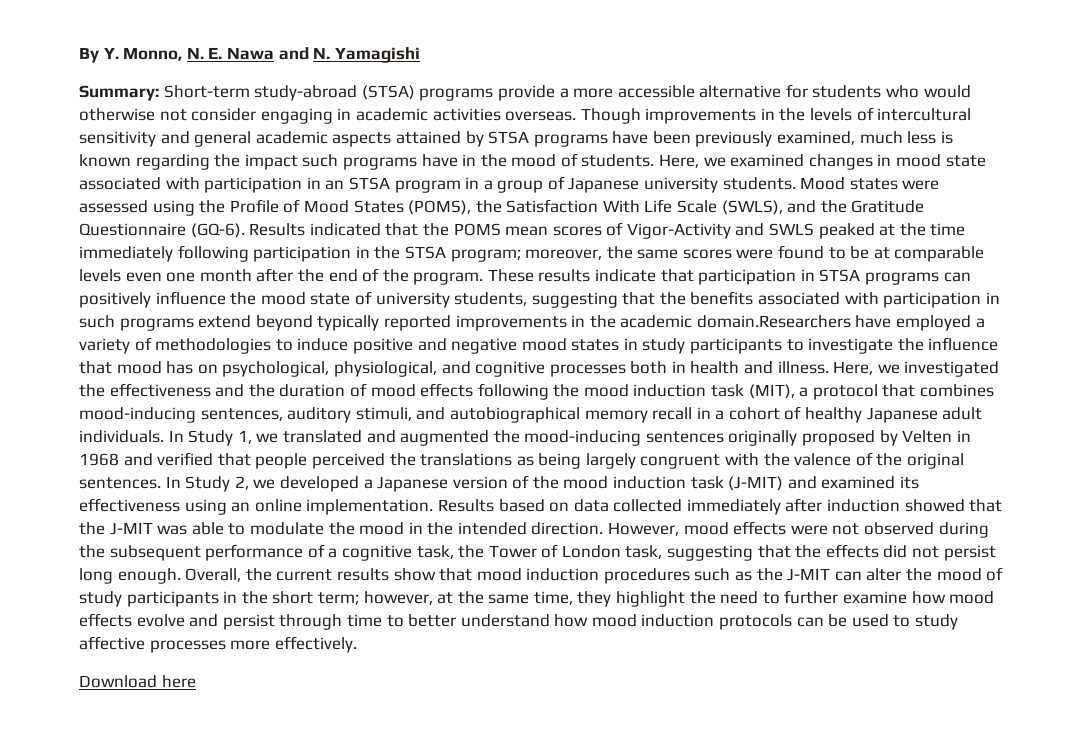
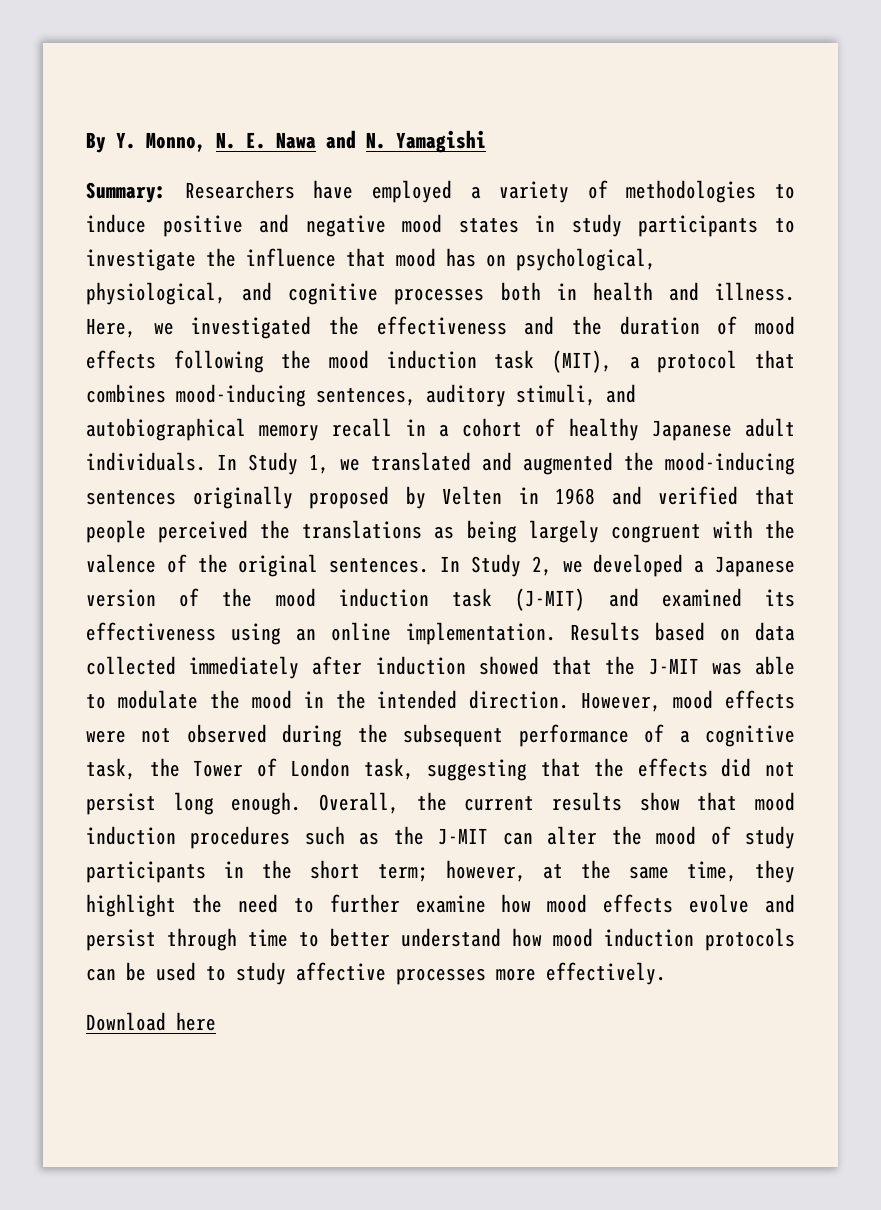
[163,84,971,101] [79,107,972,124] [79,131,953,147] [79,153,986,170] [79,176,940,193] [79,199,925,216] [79,222,966,239] [79,245,985,262] [79,268,971,285] [79,291,1000,308] [79,315,851,331] Short-term study-abroad (STSA) programs provide a more accessible alternative for students who would otherwise not consider engaging in academic activities overseas. Though improvements in the levels of intercultural sensitivity and general academic aspects attained by STSA programs have been previously examined, much less is known regarding the impact such programs have in the mood of students. Here, we examined changes in mood state associated with participation in an STSA program in a group of Japanese university students. Mood states were assessed using the Profile of Mood States (POMS), the Satisfaction With Life Scale (SWLS), and the Gratitude Questionnaire (GQ-6). Results indicated that the POMS mean scores of Vigor-Activity and SWLS peaked at the time immediately following participation in the STSA program; moreover, the same scores were found to be at comparable levels even one month after the end of the program. These results indicate that participation in STSA programs can positively influence the mood state of university students, suggesting that the benefits associated with participation in such programs extend beyond typically reported improvements in the academic domain.Researchers -> [184,180,295,199] Researchers

